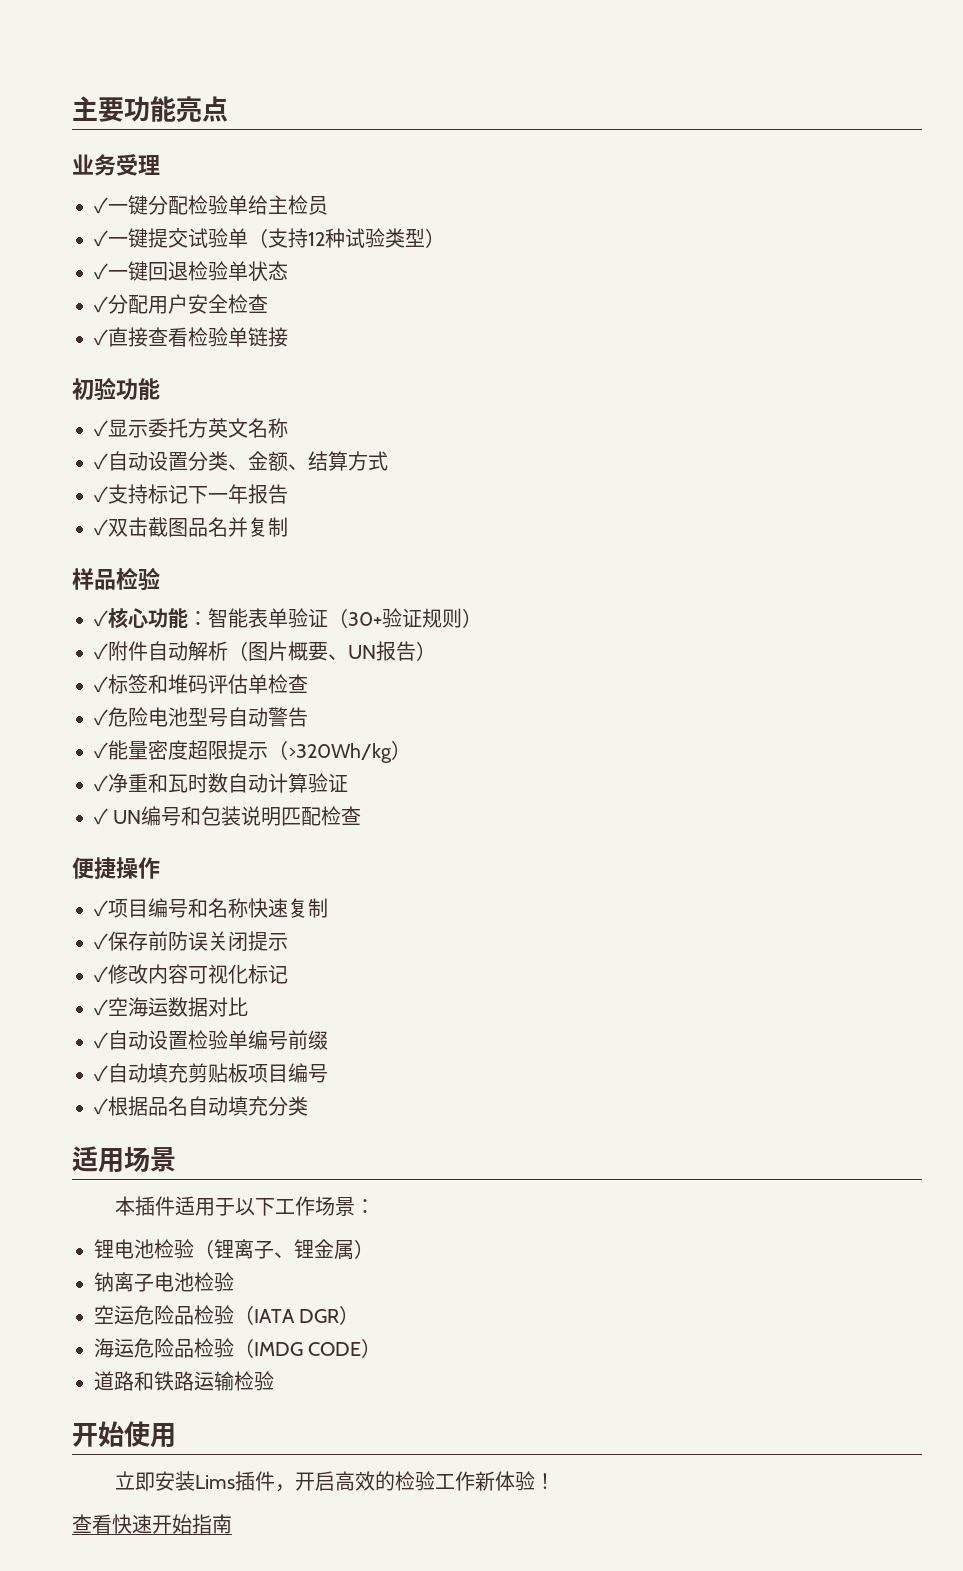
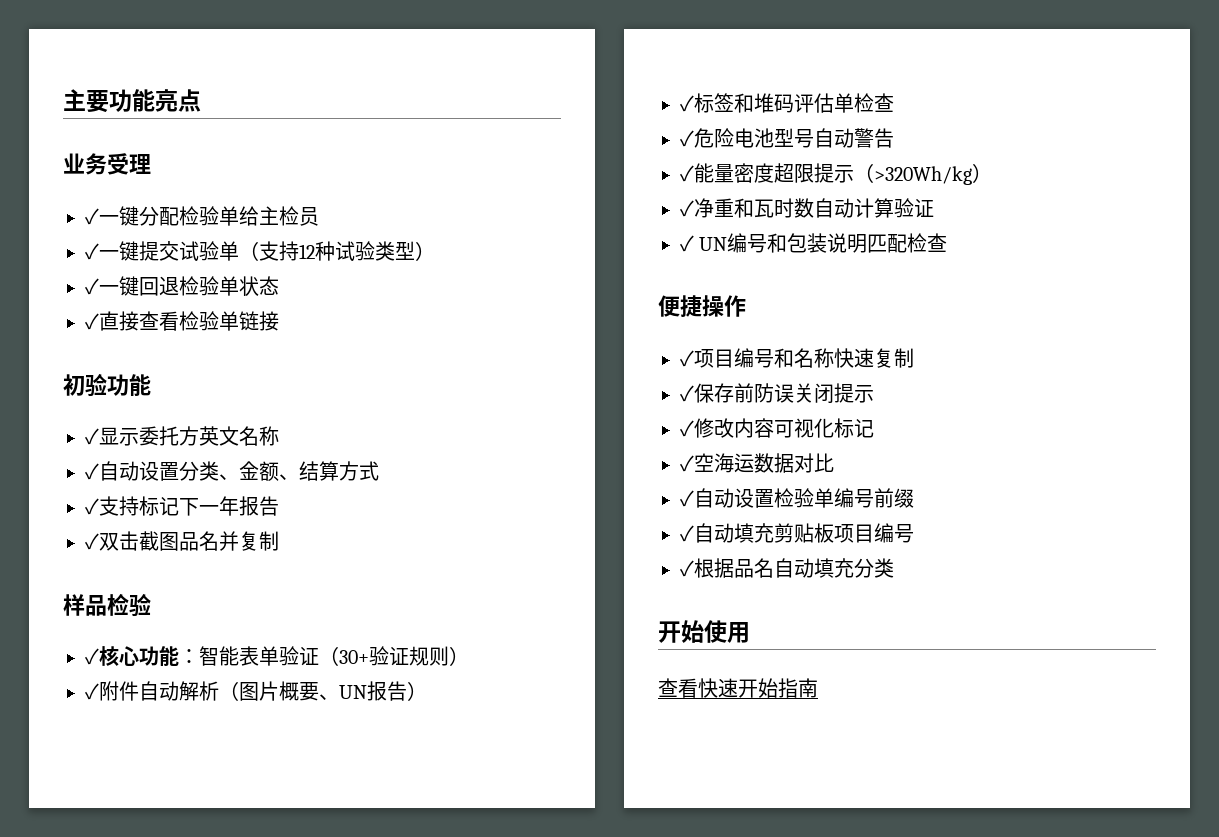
[94,294,268,314] // ✓分配用户安全检查 -> (279, 285) none
[72,1146,176,1173] [115,1196,376,1216] [94,1239,374,1260] [94,1272,234,1292] [94,1305,360,1325] [94,1338,382,1358] [94,1371,274,1391] [72,1421,176,1448] [115,1471,556,1492] 适用场景 // 本插件适用于以下工作场景： // 锂电池检验（锂离子、锂金属） // 钠离子电池检验 // 空运危险品检验（IATA DGR） // 海运危险品检验（IMDG CODE） // 道路和铁路运输检验 // 开始使用 // 立即安装Lims插件，开启高效的检验工作新体验！ -> [658,620,750,643] 开始使用

